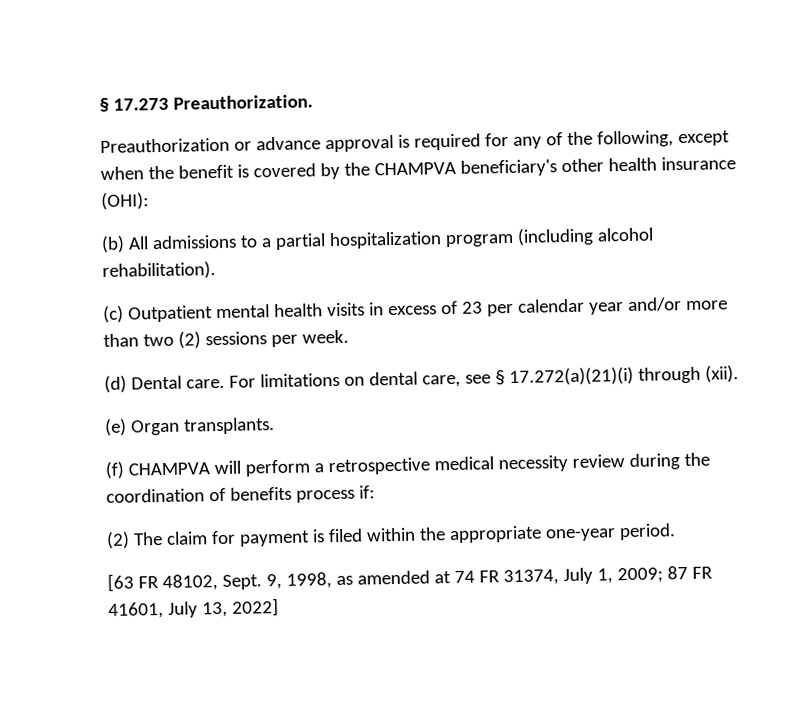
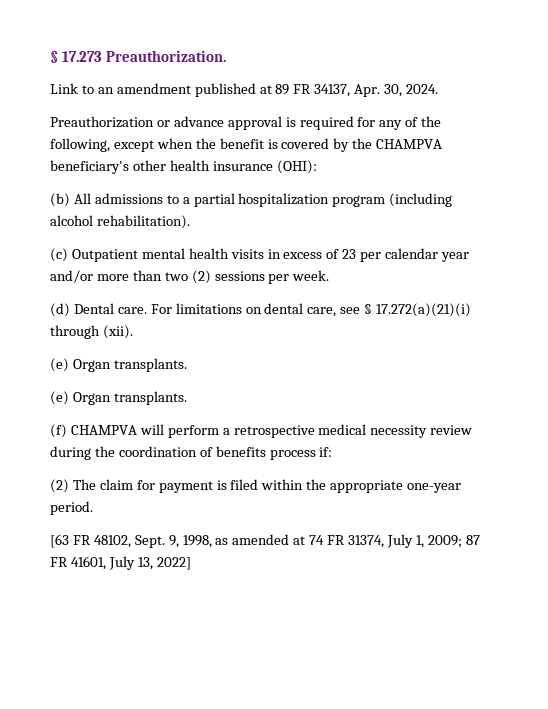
(313, 102) none -> [50,83,439,97] // Link to an amendment published at 89 FR 34137, Apr. 30, 2024.
(275, 426) none -> [50,391,187,405] // (e) Organ transplants.

